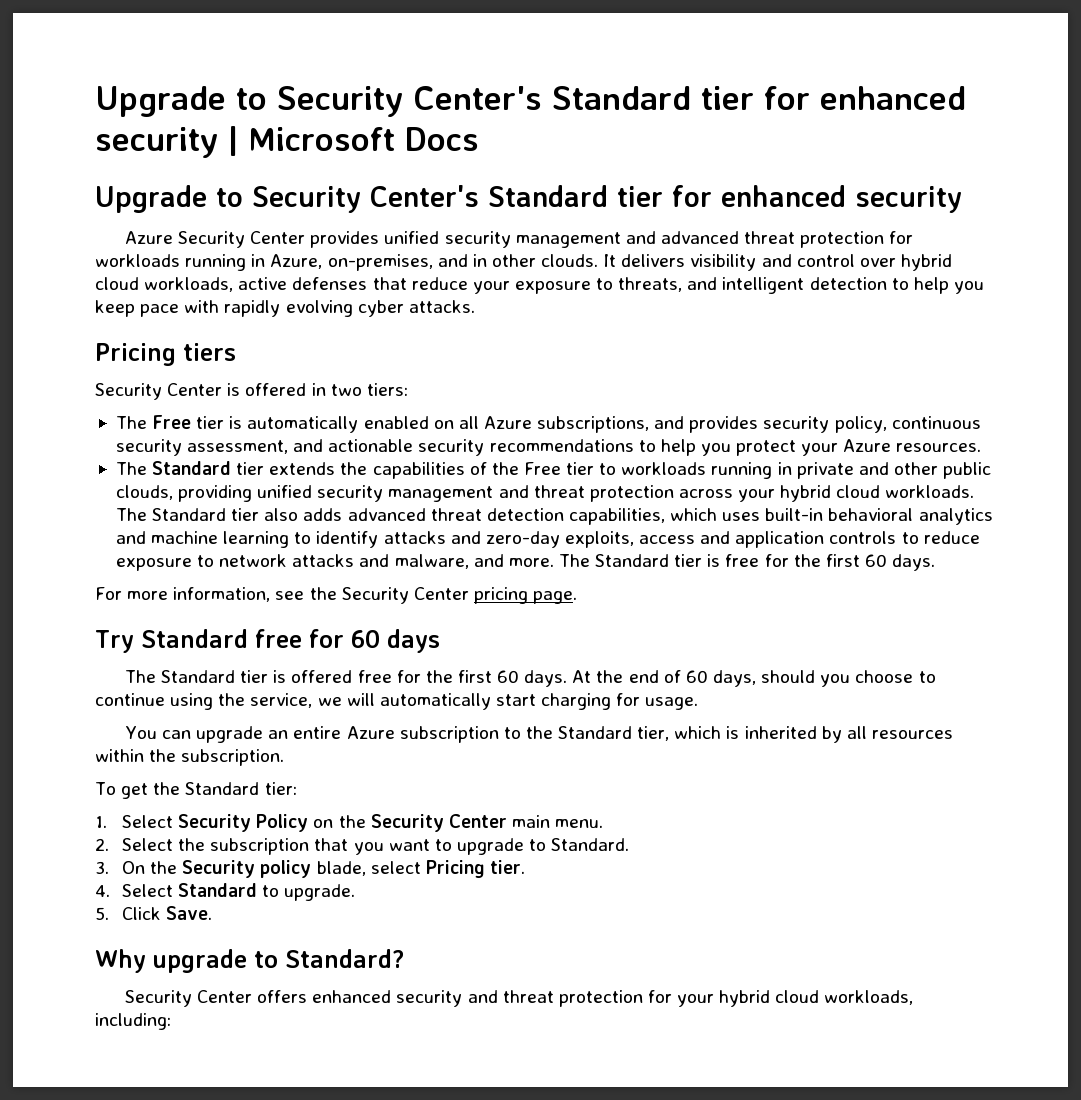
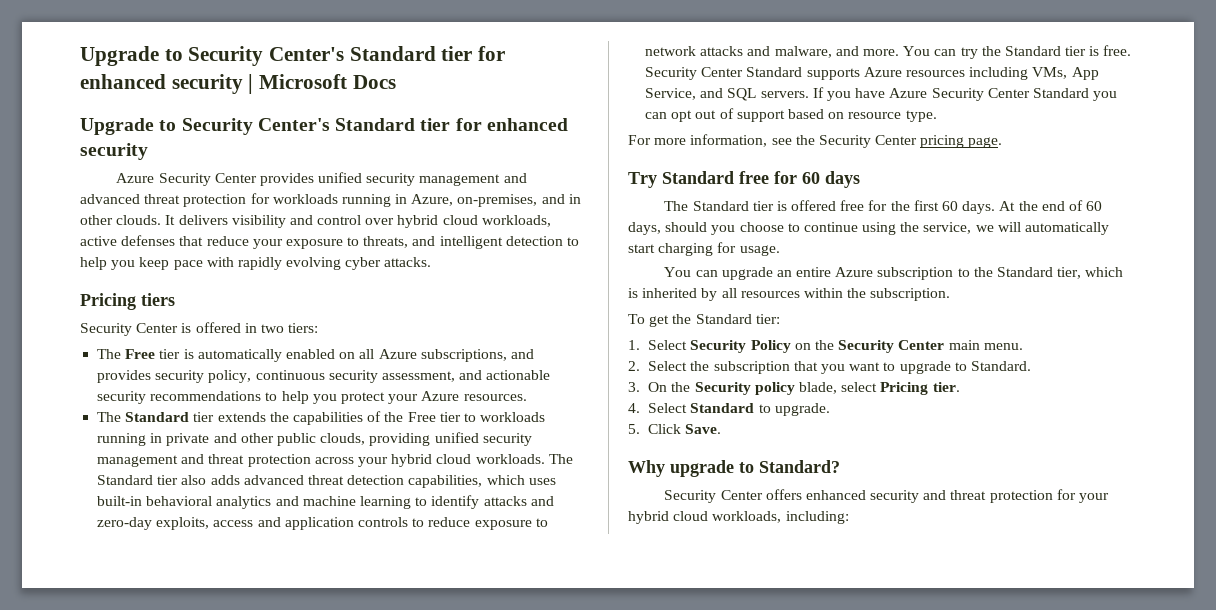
[558,554,936,571] The Standard tier is free for the first 60 days. -> [903,45,1132,59] [645,67,1099,80] [645,87,1118,101] [645,108,937,122] You can try the Standard tier is free. Security Center Standard supports Azure resources including VMs, App Service, and SQL servers. If you have Azure Security Center Standard you can opt out of support based on resource type.

